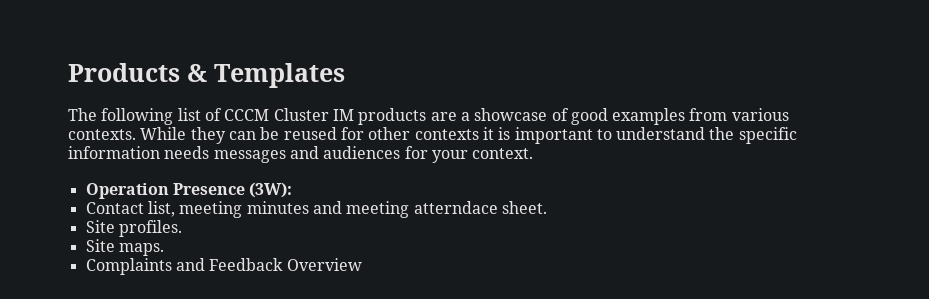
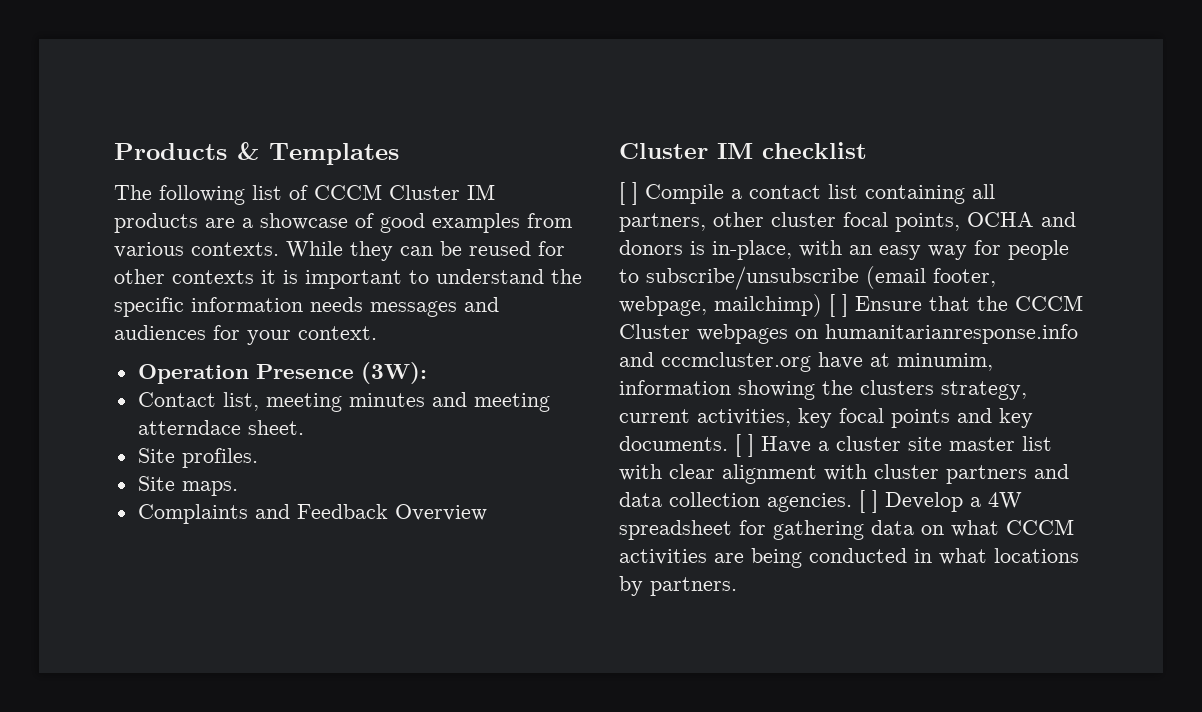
(362, 264) none -> [619,142,867,159] [619,182,995,205] [619,212,1076,232] [619,240,1069,260] [619,266,996,290] [619,294,1083,317] [619,324,1078,344] [619,352,993,372] [619,380,1027,400] [619,408,1033,428] [619,434,1052,457] [619,464,1069,484] [619,490,1022,513] [619,519,1074,540] [619,548,1079,568] [619,576,737,596] // Cluster IM checklist // [ ] Compile a contact list containing all partners, other cluster focal points, OCHA and donors is in-place, with an easy way for people to subscribe/unsubscribe (email footer, webpage, mailchimp) [ ] Ensure that the CCCM Cluster webpages on humanitarianresponse.info and cccmcluster.org have at minumim, information showing the clusters strategy, current activities, key focal points and key documents. [ ] Have a cluster site master list with clear alignment with cluster partners and data collection agencies. [ ] Develop a 4W spreadsheet for gathering data on what CCCM activities are being conducted in what locations by partners.

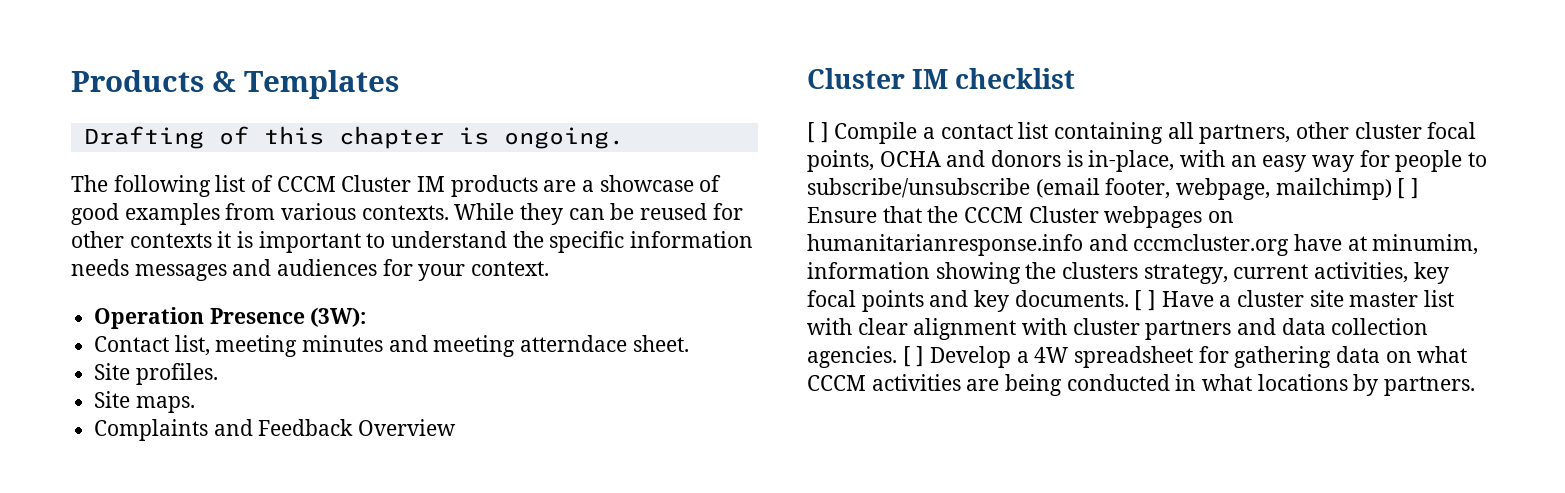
(399, 154) none -> [83,126,624,149] // Drafting of this chapter is ongoing.

